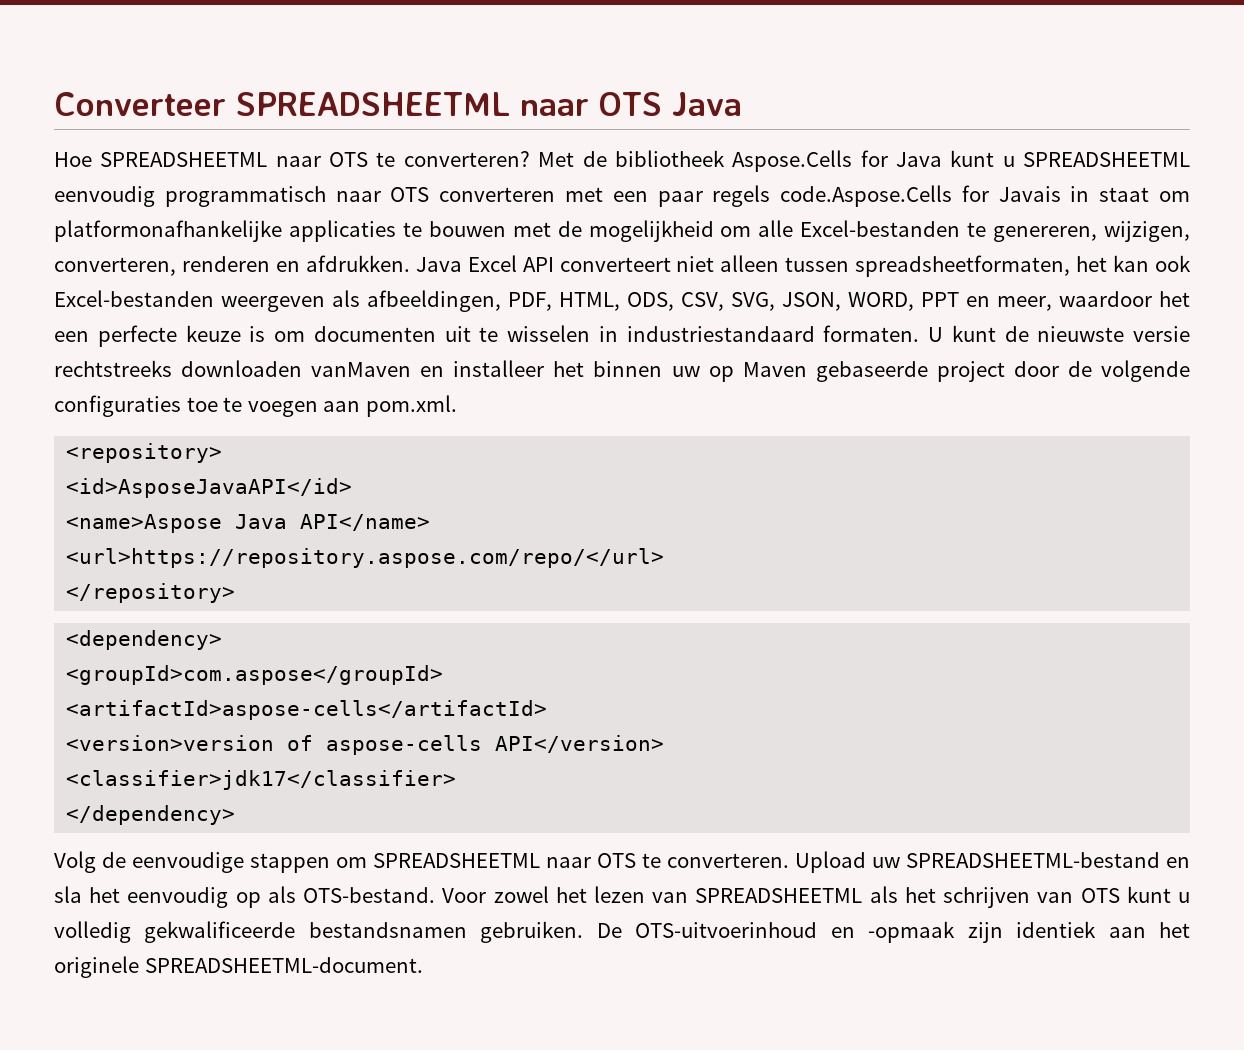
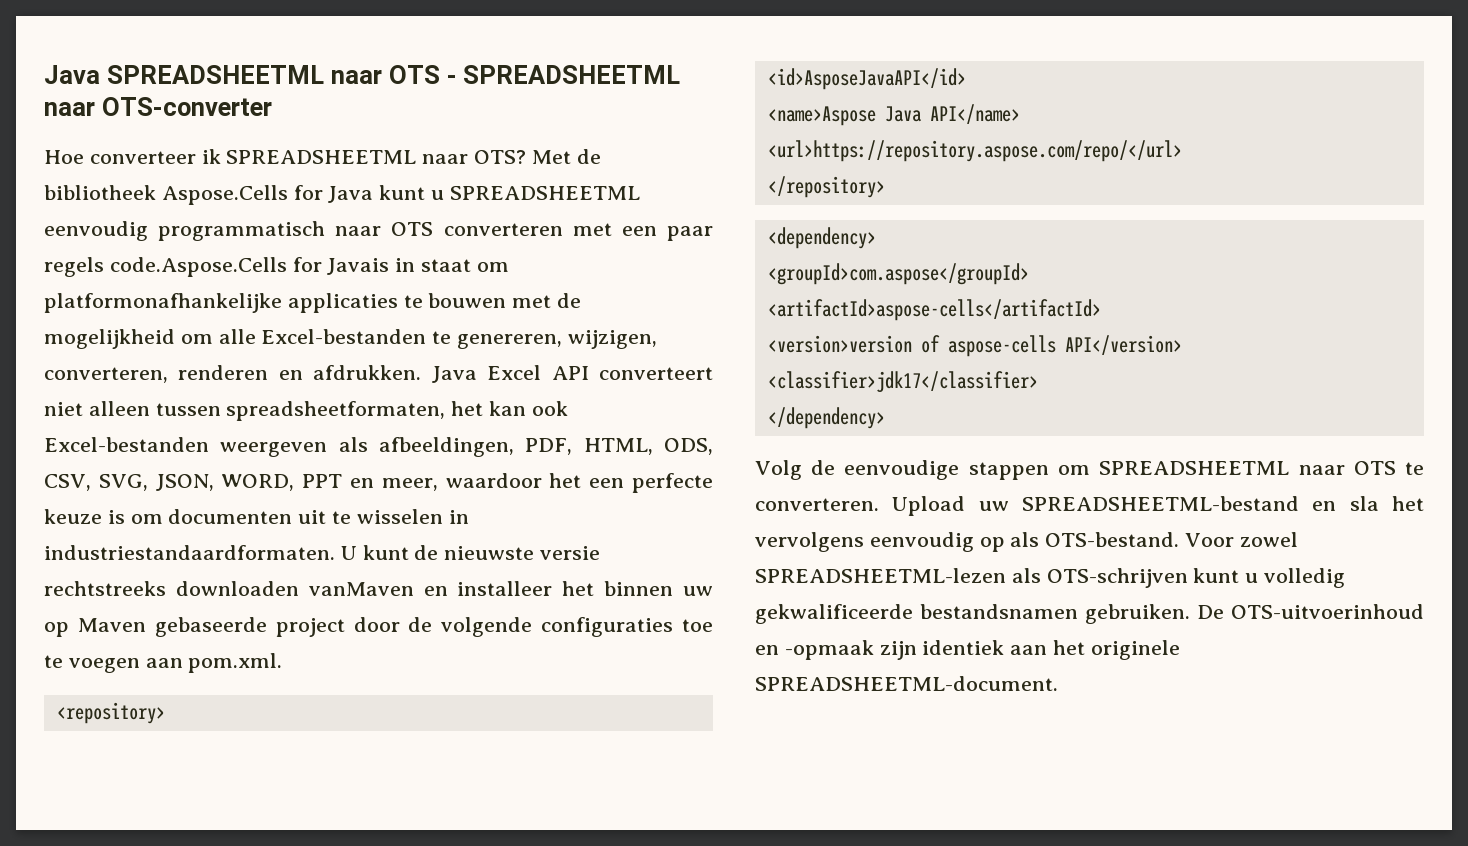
[54,92,742,116] [54,151,530,167] Converteer SPREADSHEETML naar OTS Java // Hoe SPREADSHEETML naar OTS te converteren? -> [44,65,681,84] [44,97,272,116] [44,149,527,164] Java SPREADSHEETML naar OTS - SPREADSHEETML naar OTS-converter // Hoe converteer ik SPREADSHEETML naar OTS?
[626,325,920,342] industriestandaard formaten. -> [44,545,335,560] industriestandaardformaten.
(121, 895) none -> [755,532,864,552] vervolgens
[555,886,1120,908] het lezen van SPREADSHEETML als het schrijven van OTS -> [755,568,1188,588] SPREADSHEETML-lezen als OTS-schrijven

